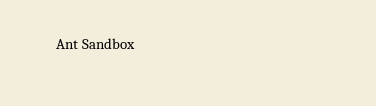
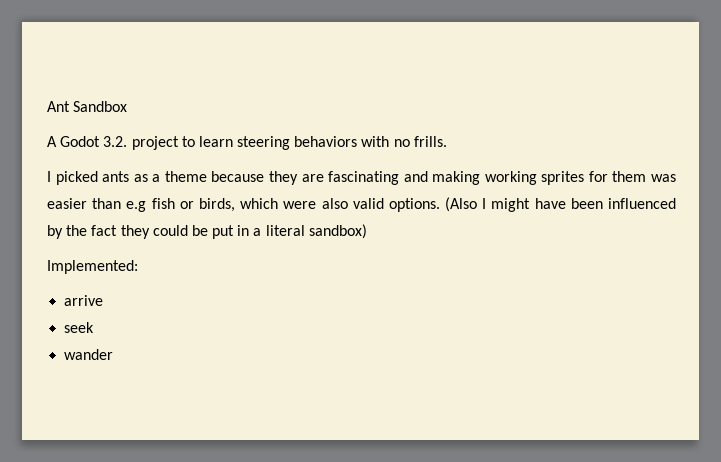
(135, 43) none -> [47,136,447,150] [47,171,676,185] [47,197,676,212] [47,224,367,239] [47,260,138,274] [64,295,104,306] [64,322,95,333] [64,349,114,360] // A Godot 3.2. project to learn steering behaviors with no frills. // I picked ants as a theme because they are fascinating and making working sprites for them was easier than e.g fish or birds, which were also valid options. (Also I might have been influenced by the fact they could be put in a literal sandbox) // Implemented: // arrive // seek // wander

